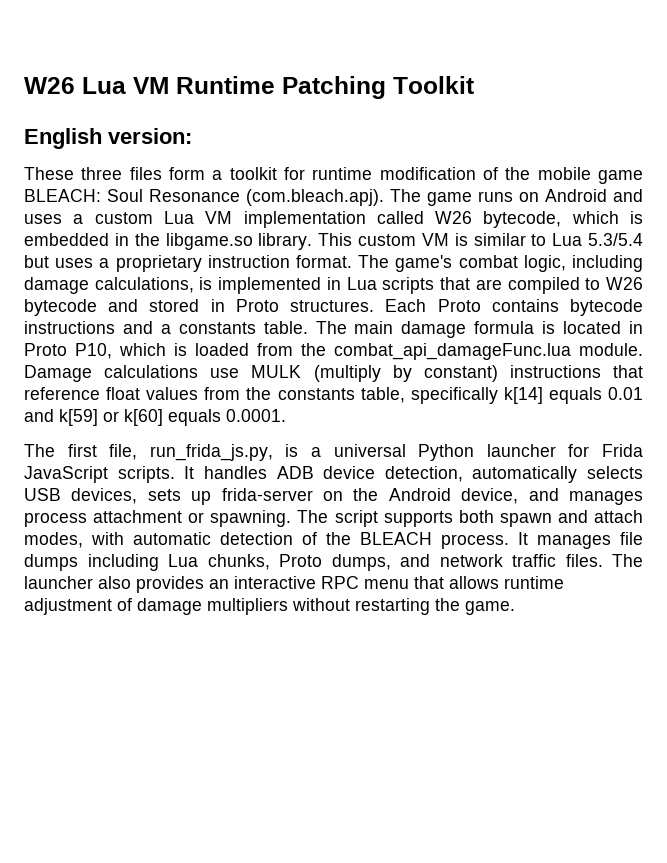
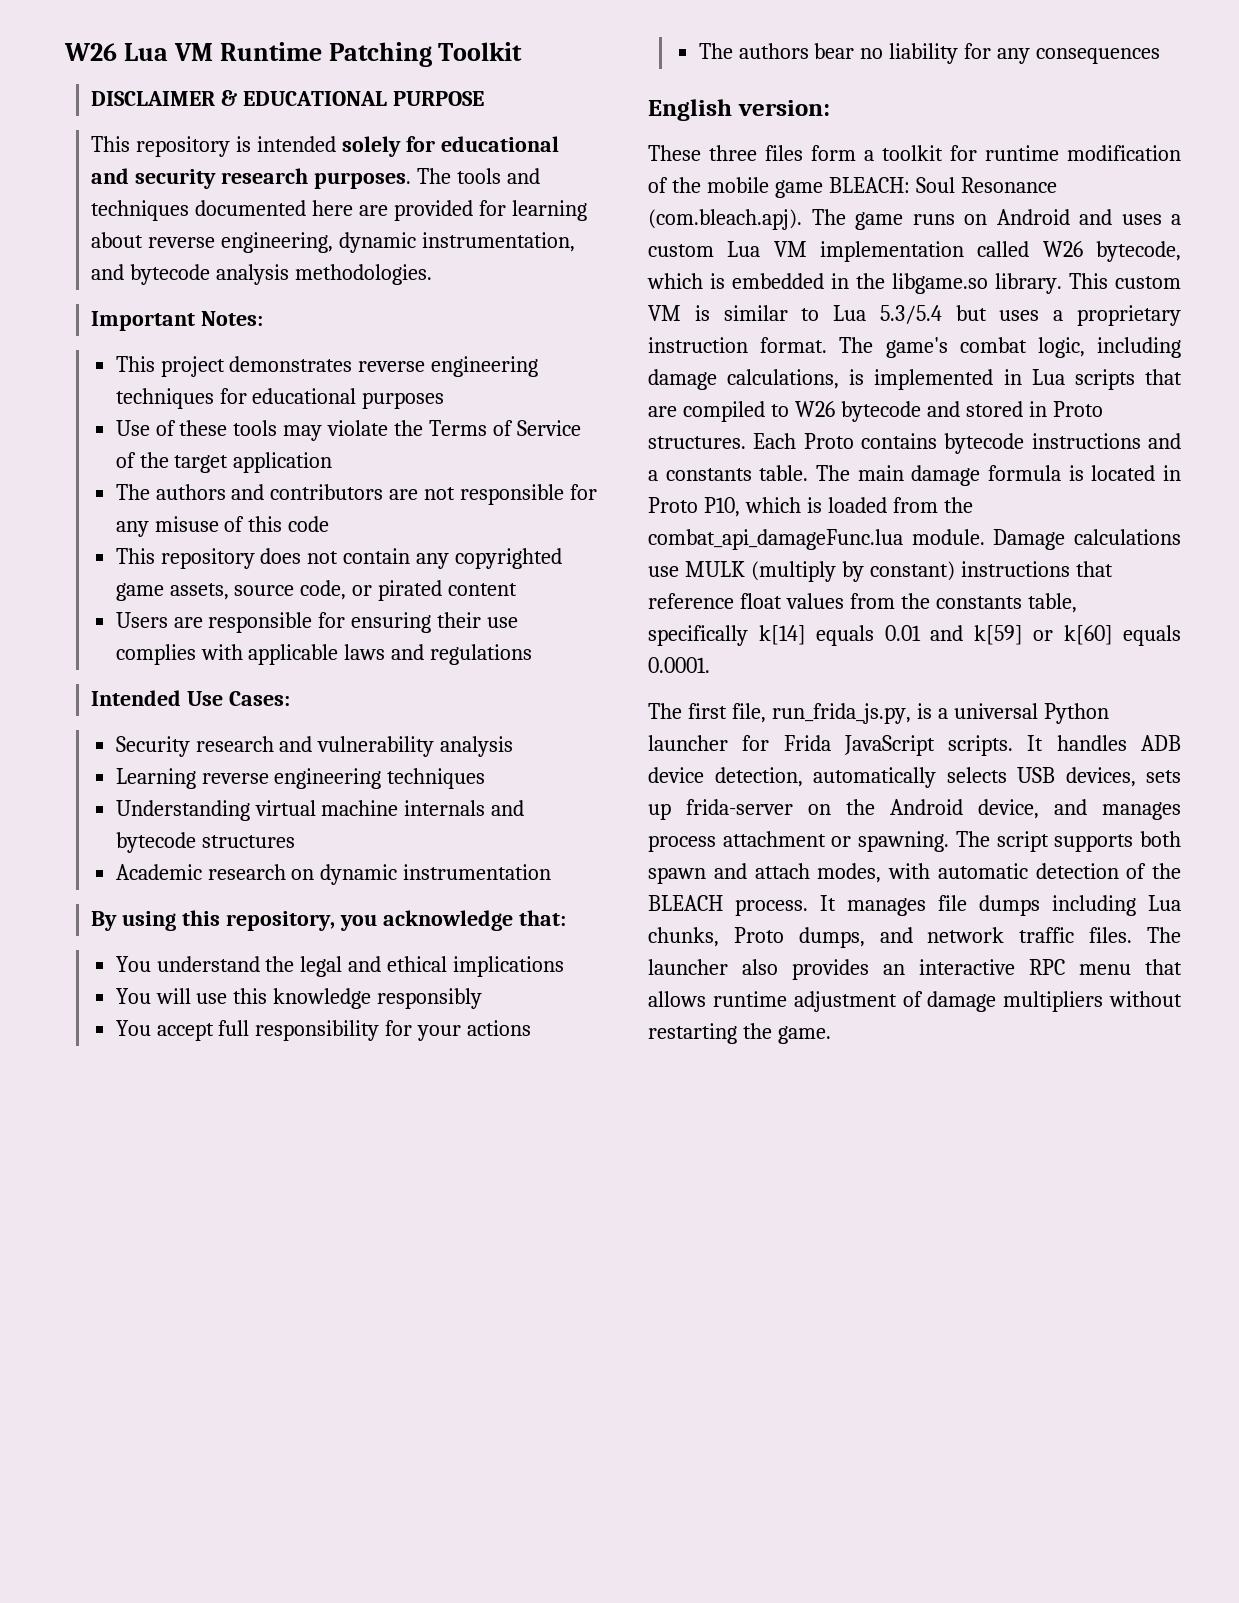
(474, 85) none -> [91,90,485,106] [91,136,560,157] [91,168,541,189] [91,200,588,221] [91,232,576,253] [91,264,433,285] [91,311,264,331] [115,356,539,377] [115,388,445,409] [115,420,582,441] [115,452,333,473] [115,484,598,505] [115,516,330,537] [115,548,563,569] [115,580,518,601] [115,612,519,633] [115,644,533,665] [91,690,291,706] [115,736,514,757] [115,768,486,789] [115,800,525,821] [115,832,295,853] [115,864,552,885] [91,910,567,931] [115,956,565,977] [115,988,483,1009] [115,1020,532,1041] [698,43,1161,64] // DISCLAIMER & EDUCATIONAL PURPOSE // This repository is intended solely for educational and security research purposes. The tools and techniques documented here are provided for learning about reverse engineering, dynamic instrumentation, and bytecode analysis methodologies. // Important Notes: // This project demonstrates reverse engineering techniques for educational purposes // Use of these tools may violate the Terms of Service of the target application // The authors and contributors are not responsible for any misuse of this code // This repository does not contain any copyrighted game assets, source code, or pirated content // Users are responsible for ensuring their use complies with applicable laws and regulations // Intended Use Cases: // Security research and vulnerability analysis // Learning reverse engineering techniques // Understanding virtual machine internals and bytecode structures // Academic research on dynamic instrumentation // By using this repository, you acknowledge that: // You understand the legal and ethical implications // You will use this knowledge responsibly // You accept full responsibility for your actions // The authors bear no liability for any consequences

